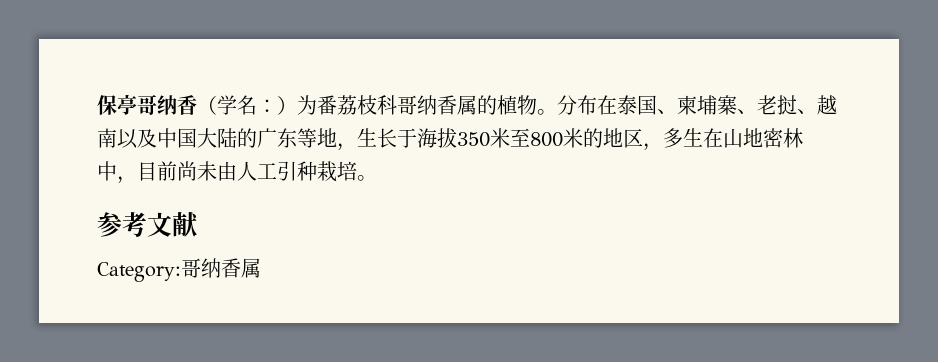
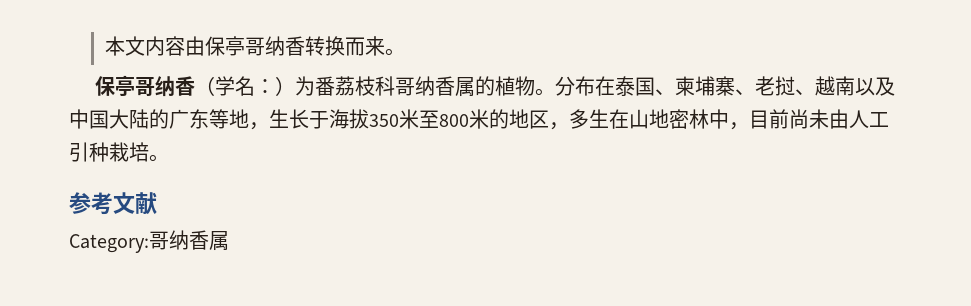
(97, 105) none -> [105,36,406,56] 本文内容由保亭哥纳香转换而来。 //

